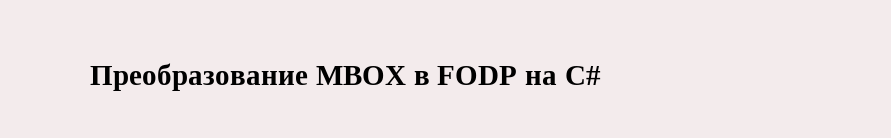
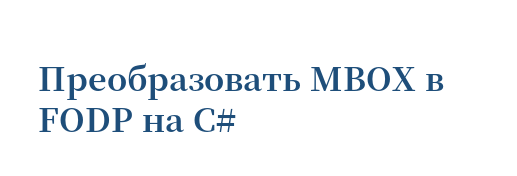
[90,63,308,91] Преобразование -> [38,62,301,100] Преобразовать

